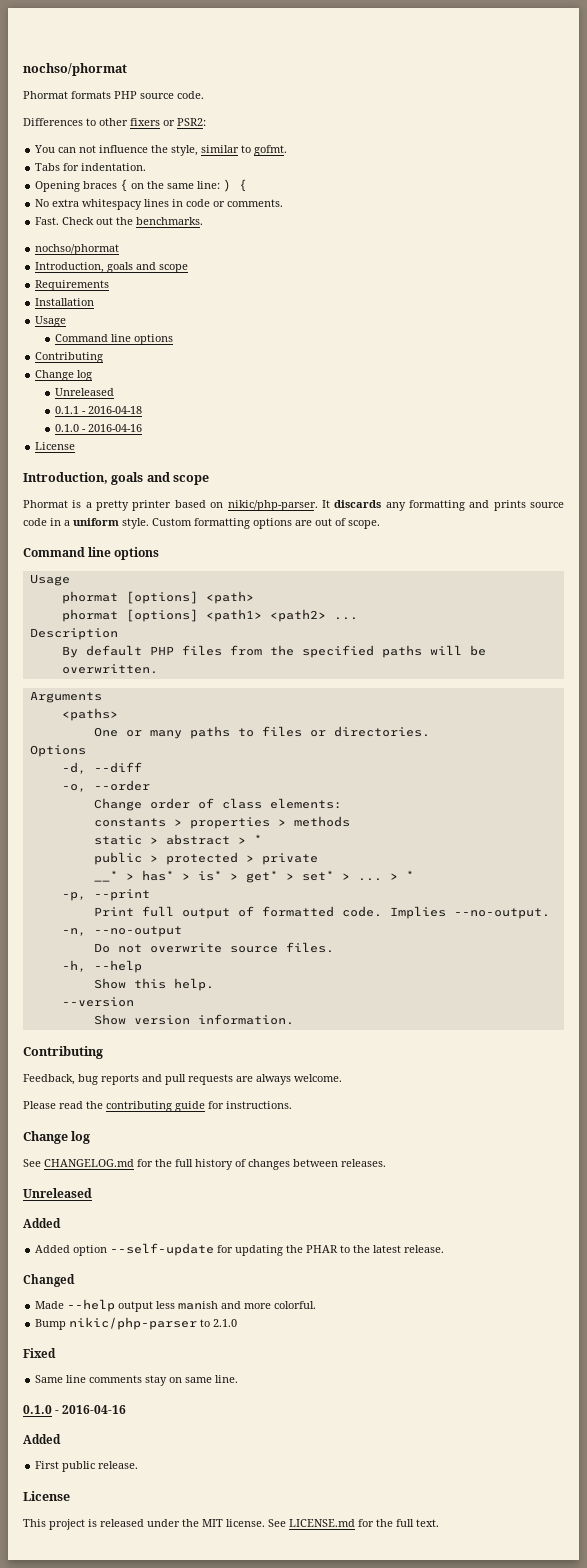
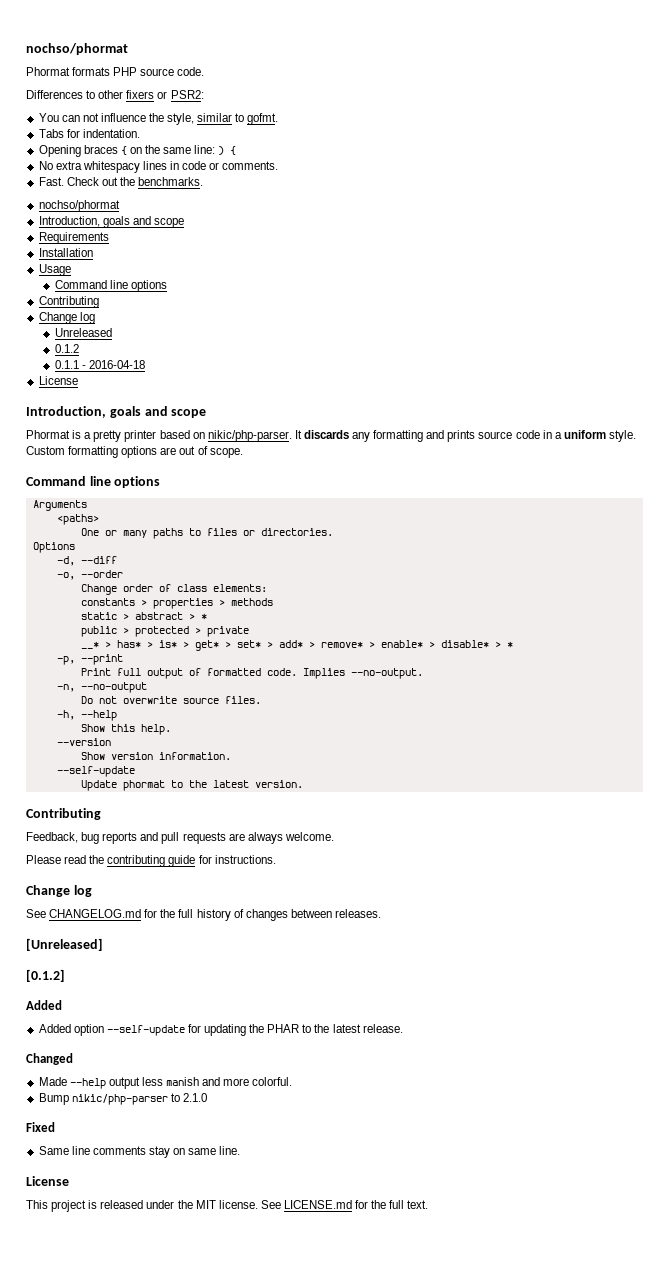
(114, 392) none -> [54,344,79,353] // 0.1.2
[54,424,142,432] // 0.1.0 - 2016-04-16 -> (145, 364) none
[29,574,70,586] [61,591,254,604] [61,609,358,622] [29,628,118,640] [61,645,486,658] [61,664,158,674] // Usage // phormat [options] <path> // phormat [options] <path1> <path2> ... // Description // By default PHP files from the specified paths will be overwritten. -> (161, 482) none
[357,878,382,881] ... -> [278,640,489,648] add* > remove* > enable* > disable*
(294, 1019) none -> [56,766,135,777] [80,780,303,791] // --self-update // Update phormat to the latest version.
[23,1188,92,1198] Unreleased -> [26,938,103,951] [26,969,65,982] [Unreleased] // [0.1.2]
[23,1405,127,1414] [23,1434,61,1444] [35,1461,139,1472] // 0.1.0 - 2016-04-16 // Added // First public release. -> (241, 1150) none

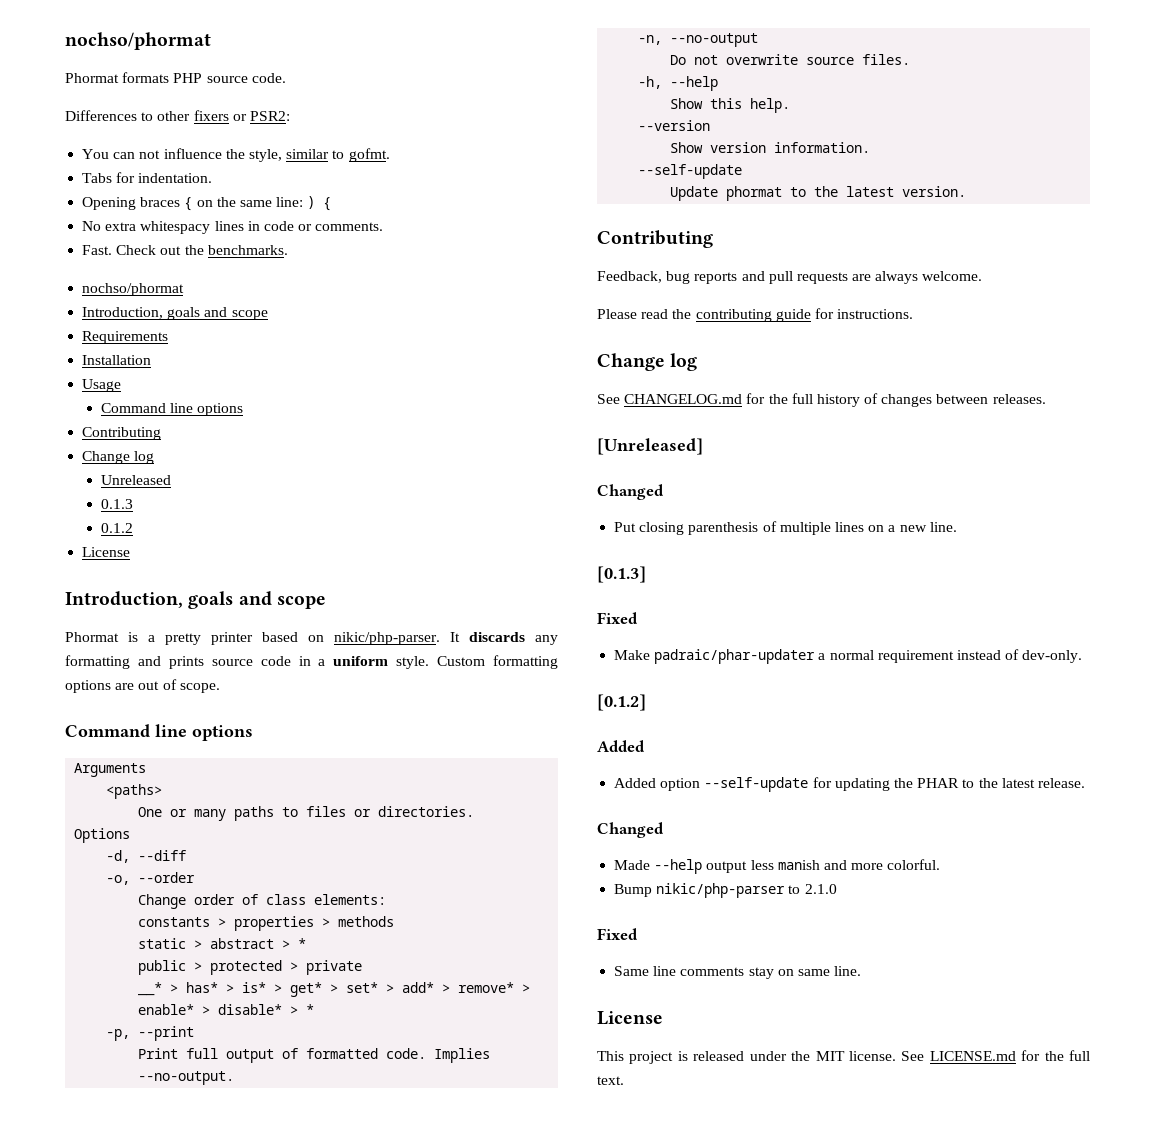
(112, 332) none -> [100,499,133,509] // 0.1.3
[54,360,145,369] // 0.1.1 - 2016-04-18 -> (133, 528) none
(103, 944) none -> [597,484,664,500] [614,521,957,535] [597,566,646,583] [597,612,638,624] [614,649,1083,664] // Changed // Put closing parenthesis of multiple lines on a new line. // [0.1.3] // Fixed // Make padraic/phar-updater a normal requirement instead of dev-only.

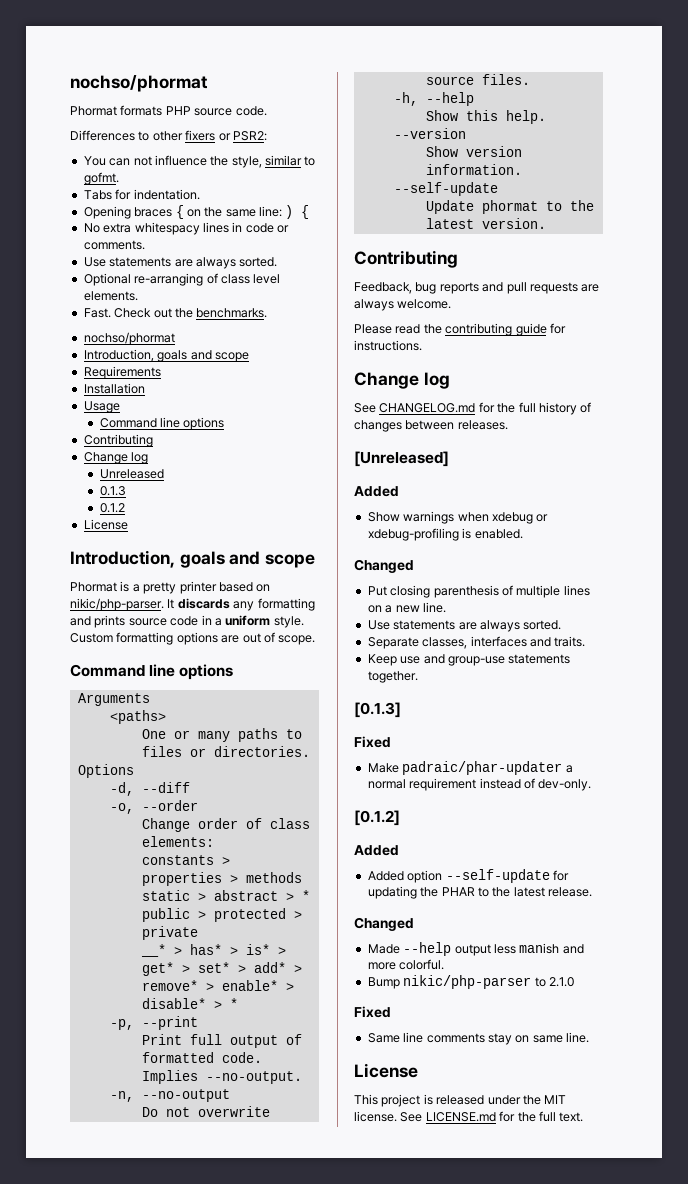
(384, 226) none -> [83,257,278,269] [83,273,281,286] [83,291,138,301] // Use statements are always sorted. // Optional re-arranging of class level elements.
(703, 446) none -> [354,486,399,497] [367,511,549,524] [367,528,523,541] // Added // Show warnings when xdebug or xdebug-profiling is enabled.
(957, 527) none -> [367,620,562,632] [367,636,586,649] [367,654,571,666] [367,671,418,683] // Use statements are always sorted. // Separate classes, interfaces and traits. // Keep use and group-use statements together.

